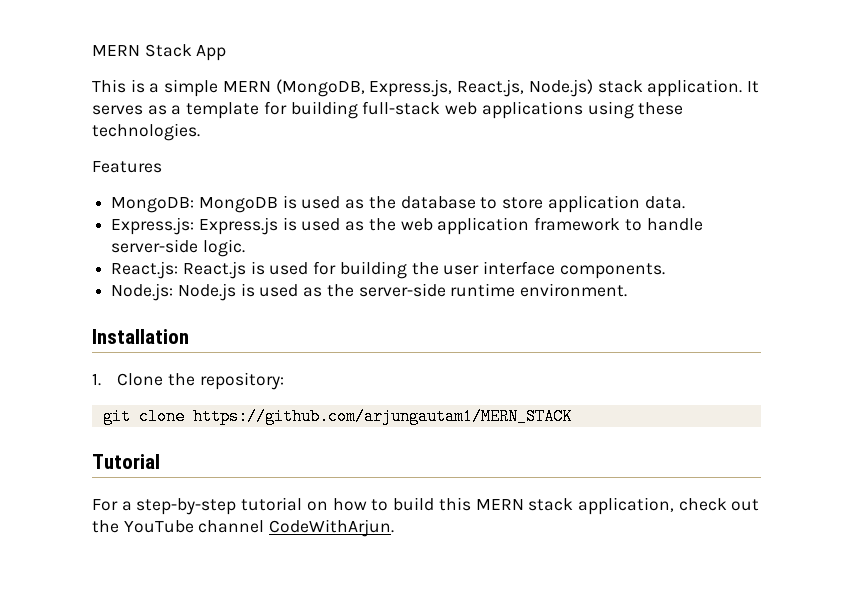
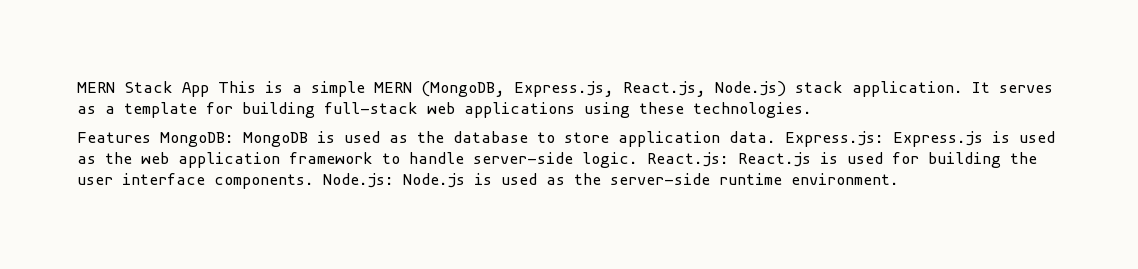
(227, 53) // -> (209, 89) none
(162, 167) // -> (151, 137) none
(685, 202) // -> (776, 137) none
(245, 248) // -> (638, 160) none
(665, 271) // -> (314, 181) none
[92,329,189,344] [92,372,284,390] [102,408,572,425] [92,454,160,469] [92,497,760,515] [92,519,395,537] // Installation // 1. Clone the repository: // git clone https://github.com/arjungautam1/MERN_STACK // Tutorial // For a step-by-step tutorial on how to build this MERN stack application, check out the YouTube channel CodeWithArjun. -> (899, 179) none

